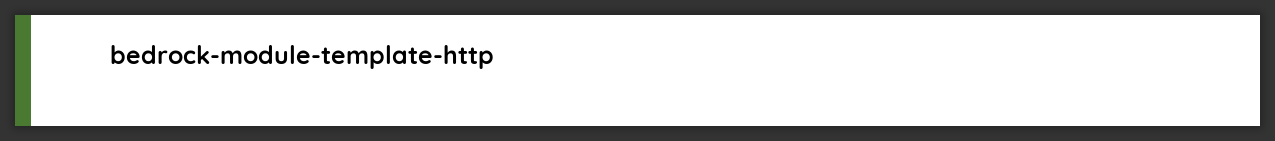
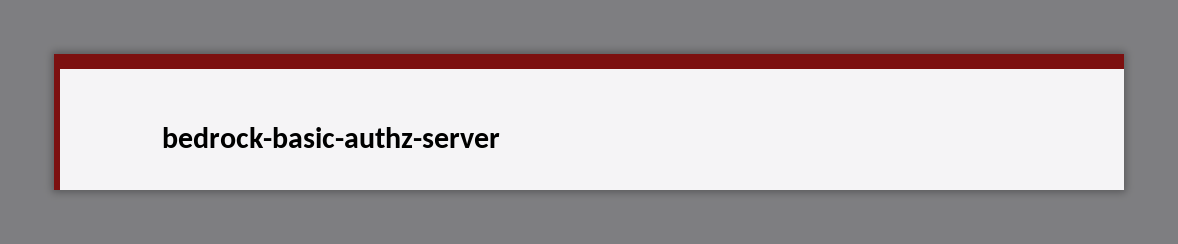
[110,45,494,69] bedrock-module-template-http -> [162,127,500,148] bedrock-basic-authz-server

